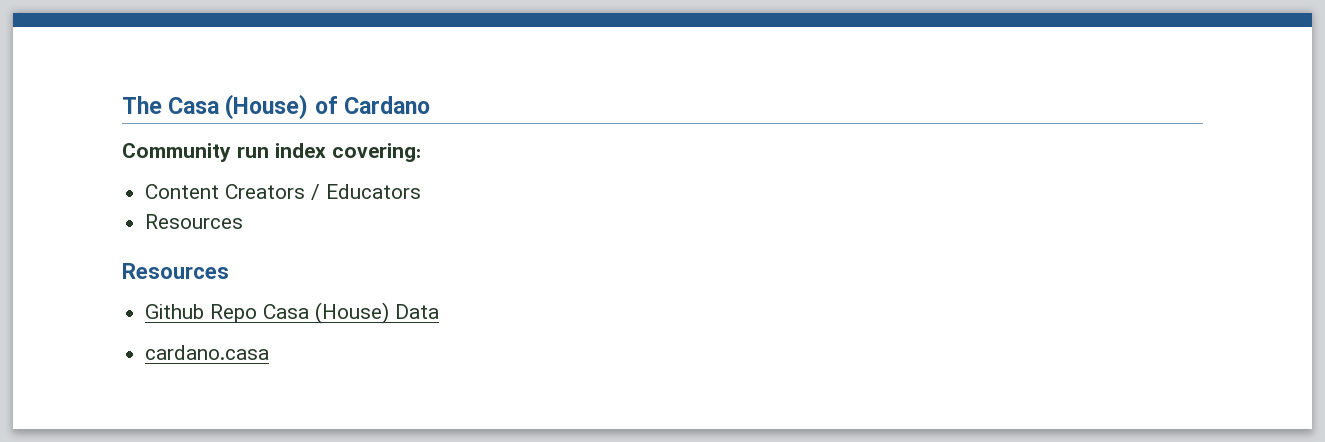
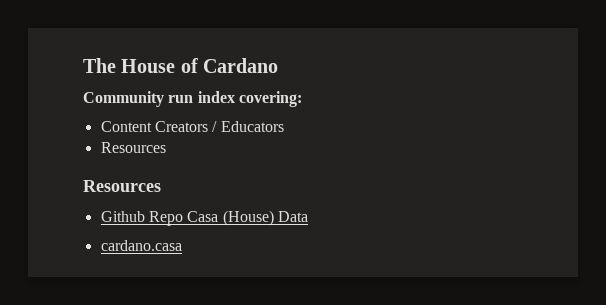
[168,94,309,120] Casa (House) -> [121,59,176,73] House

